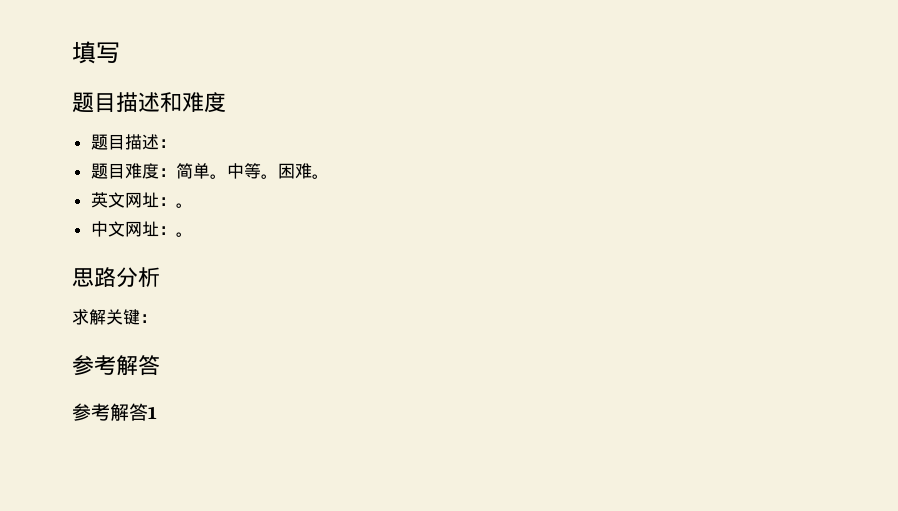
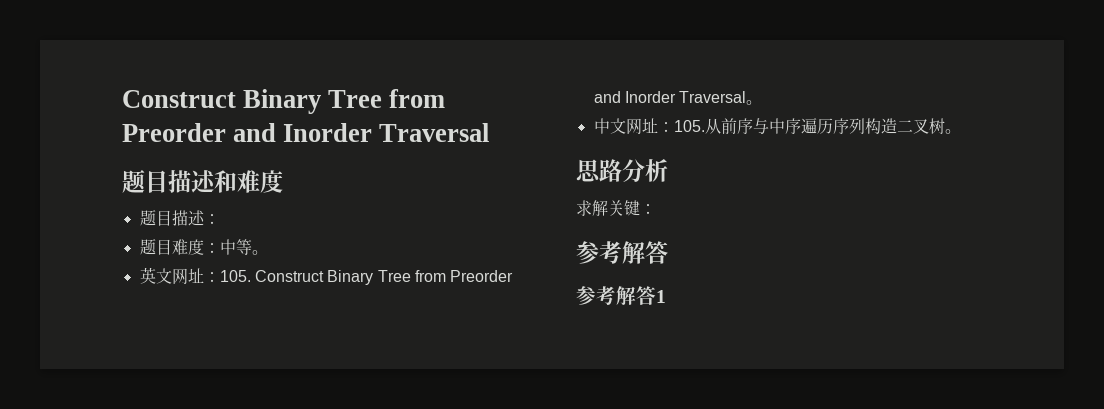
[72,41,120,64] 填写 -> [122,89,446,114] [122,123,490,142] Construct Binary Tree from Preorder and Inorder Traversal
[175,163,227,179] 简单。 -> (220, 248) none
[277,163,329,179] 困难。 -> (268, 252) none
[175,203,193,208] [90,221,176,237] 。 // 中文网址： -> [219,270,514,285] [593,91,763,105] [593,118,945,135] 105. Construct Binary Tree from Preorder and Inorder Traversal。 // 中文网址：105.从前序与中序遍历序列构造二叉树

